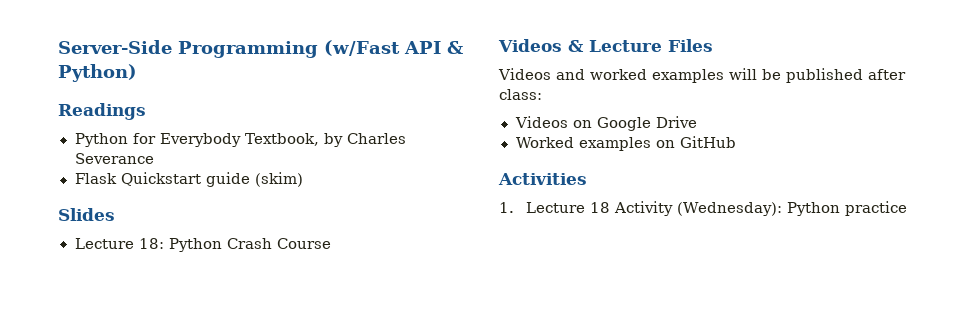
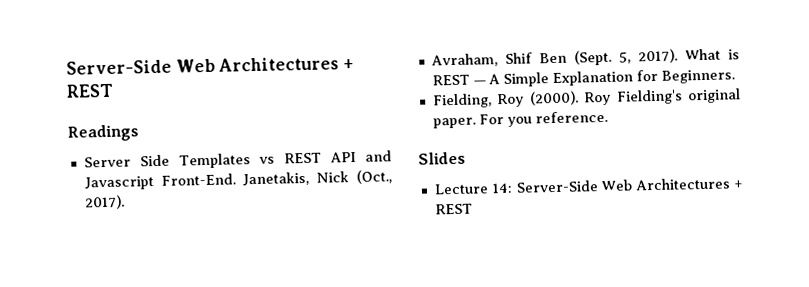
[58,40,463,58] [58,64,137,82] [58,103,146,120] [74,133,407,147] [74,153,154,164] [74,172,303,187] [58,208,115,221] [74,238,331,252] [498,39,713,52] [498,68,906,83] [499,89,542,100] [514,116,697,131] [515,136,737,151] [498,173,587,185] [499,201,908,216] Server-Side Programming (w/Fast API & Python) // Readings // Python for Everybody Textbook, by Charles Severance // Flask Quickstart guide (skim) // Slides // Lecture 18: Python Crash Course // Videos & Lecture Files // Videos and worked examples will be published after class: // Videos on Google Drive // Worked examples on GitHub // Activities // 1. Lecture 18 Activity (Wednesday): Python practice -> [66,56,355,75] [66,83,114,98] [67,124,139,142] [83,150,392,169] [83,169,392,191] [83,194,125,210] [430,48,740,68] [431,69,735,88] [432,88,741,109] [432,110,608,129] [418,151,466,165] [433,177,742,195] [434,203,473,215] Server-Side Web Architectures + REST // Readings // Server Side Templates vs REST API and Javascript Front-End. Janetakis, Nick (Oct., 2017). // Avraham, Shif Ben (Sept. 5, 2017). What is REST — A Simple Explanation for Beginners. // Fielding, Roy (2000). Roy Fielding's original paper. For you reference. // Slides // Lecture 14: Server-Side Web Architectures + REST

